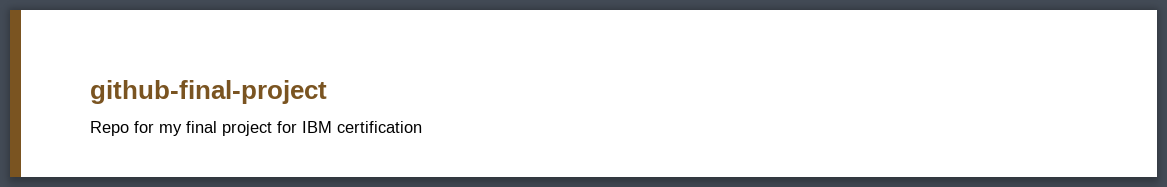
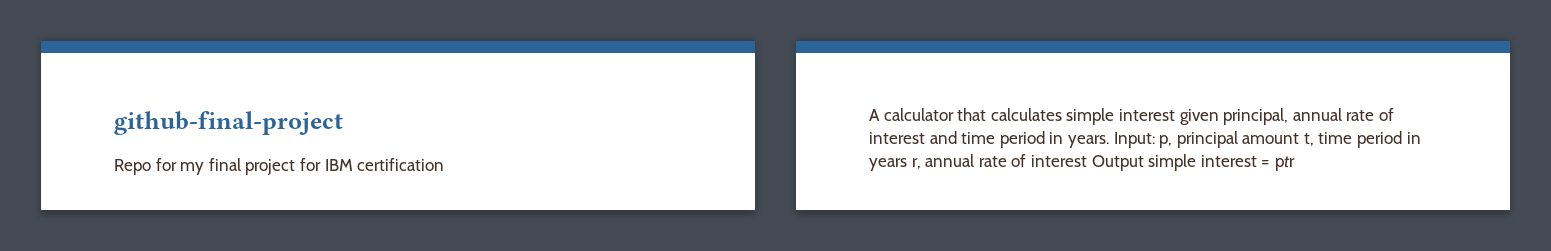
(422, 127) none -> [869,108,1394,125] [869,131,1421,148] [869,154,1295,171] // A calculator that calculates simple interest given principal, annual rate of interest and time period in years. Input: p, principal amount t, time period in years r, annual rate of interest Output simple interest = ptr

